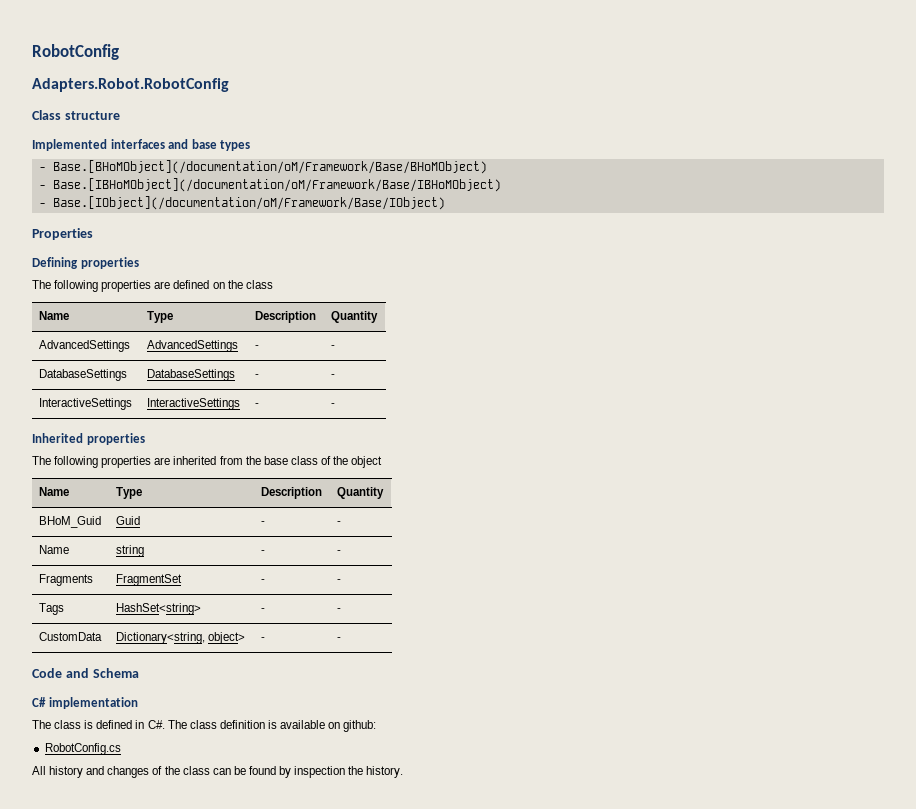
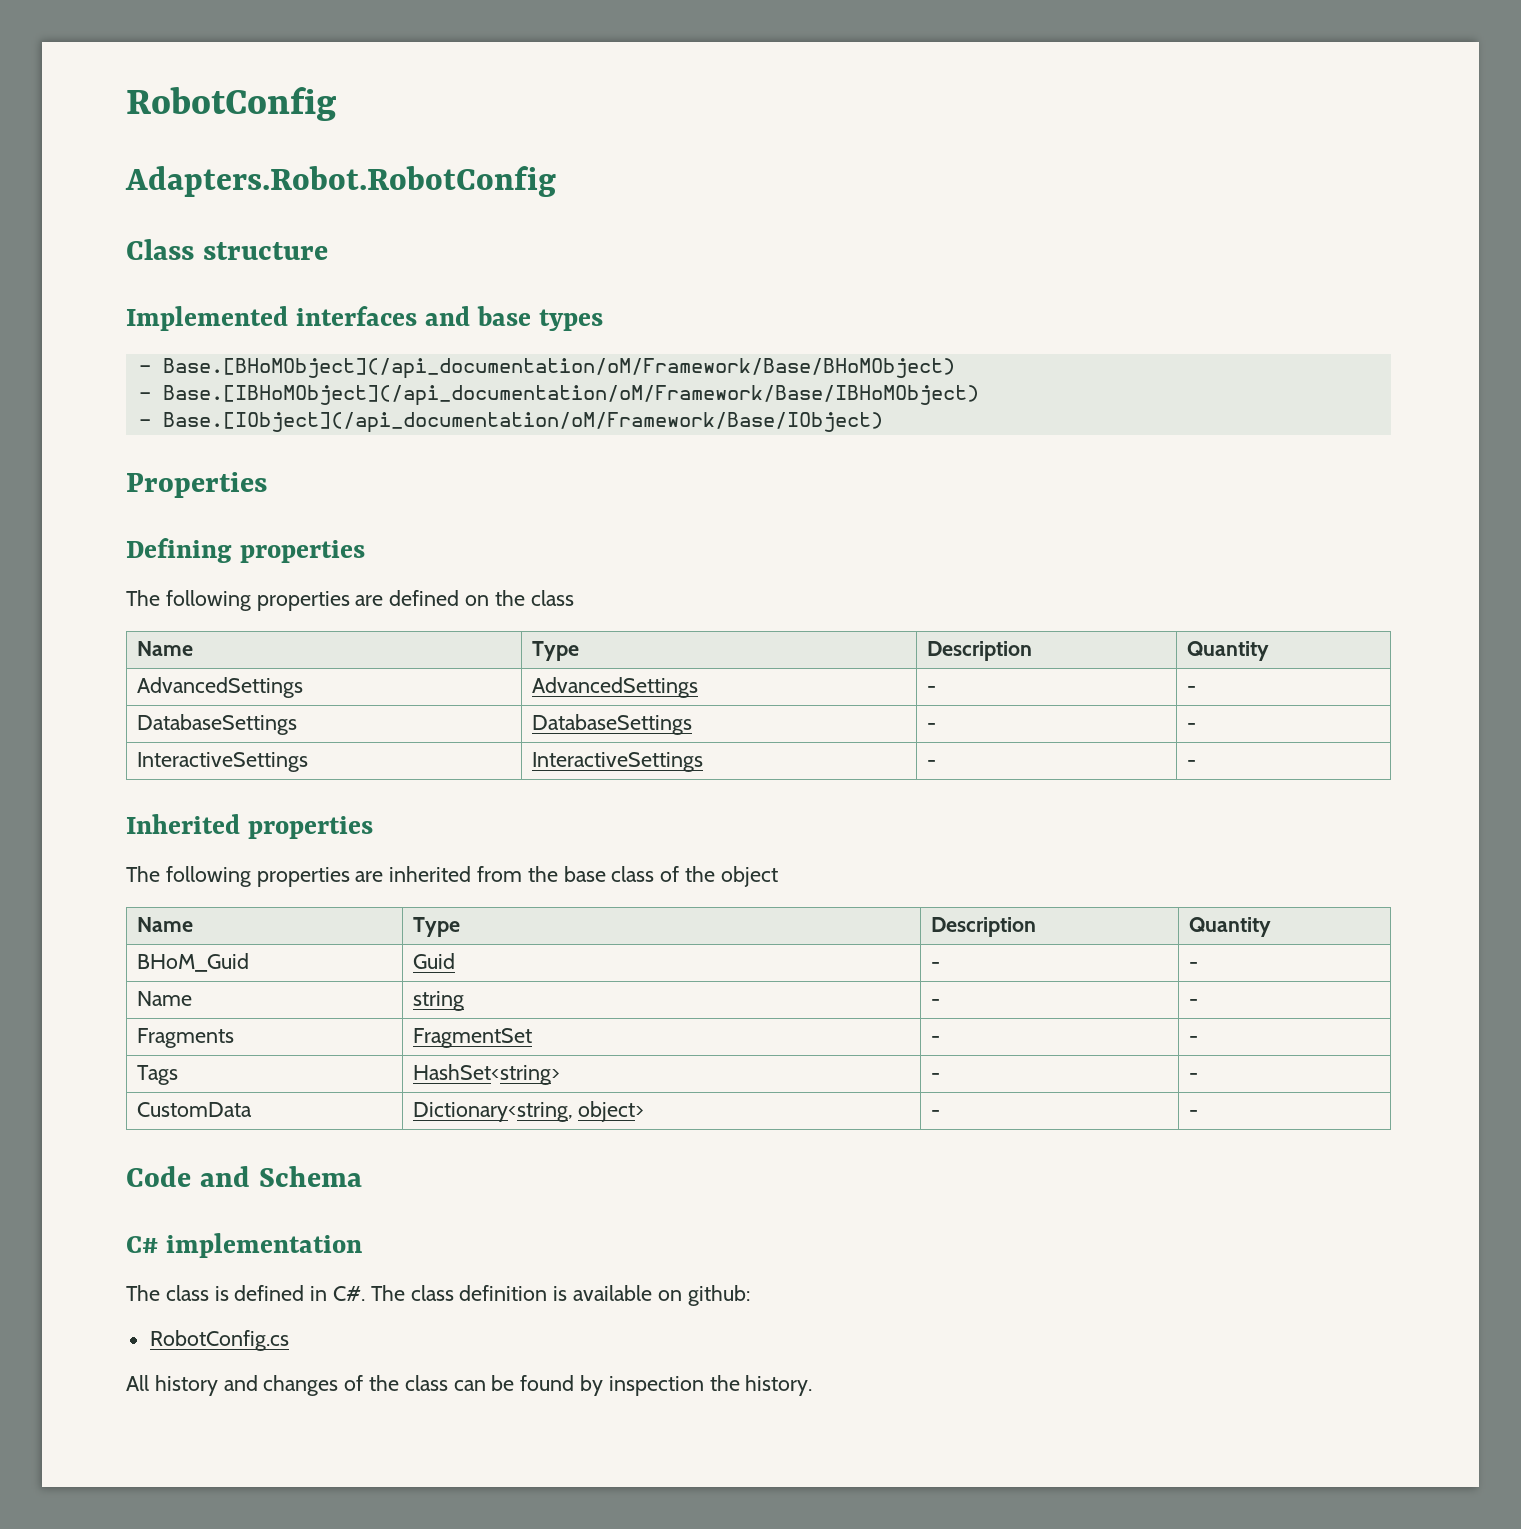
[52,160,487,174] [38,178,501,192] [38,196,445,210] Base.[BHoMObject](/documentation/oM/Framework/Base/BHoMObject) // - Base.[IBHoMObject](/documentation/oM/Framework/Base/IBHoMObject) // - Base.[IObject](/documentation/oM/Framework/Base/IObject) -> [162,358,955,379] [138,385,979,406] [138,412,883,433] Base.[BHoMObject](/api_documentation/oM/Framework/Base/BHoMObject) // - Base.[IBHoMObject](/api_documentation/oM/Framework/Base/IBHoMObject) // - Base.[IObject](/api_documentation/oM/Framework/Base/IObject)

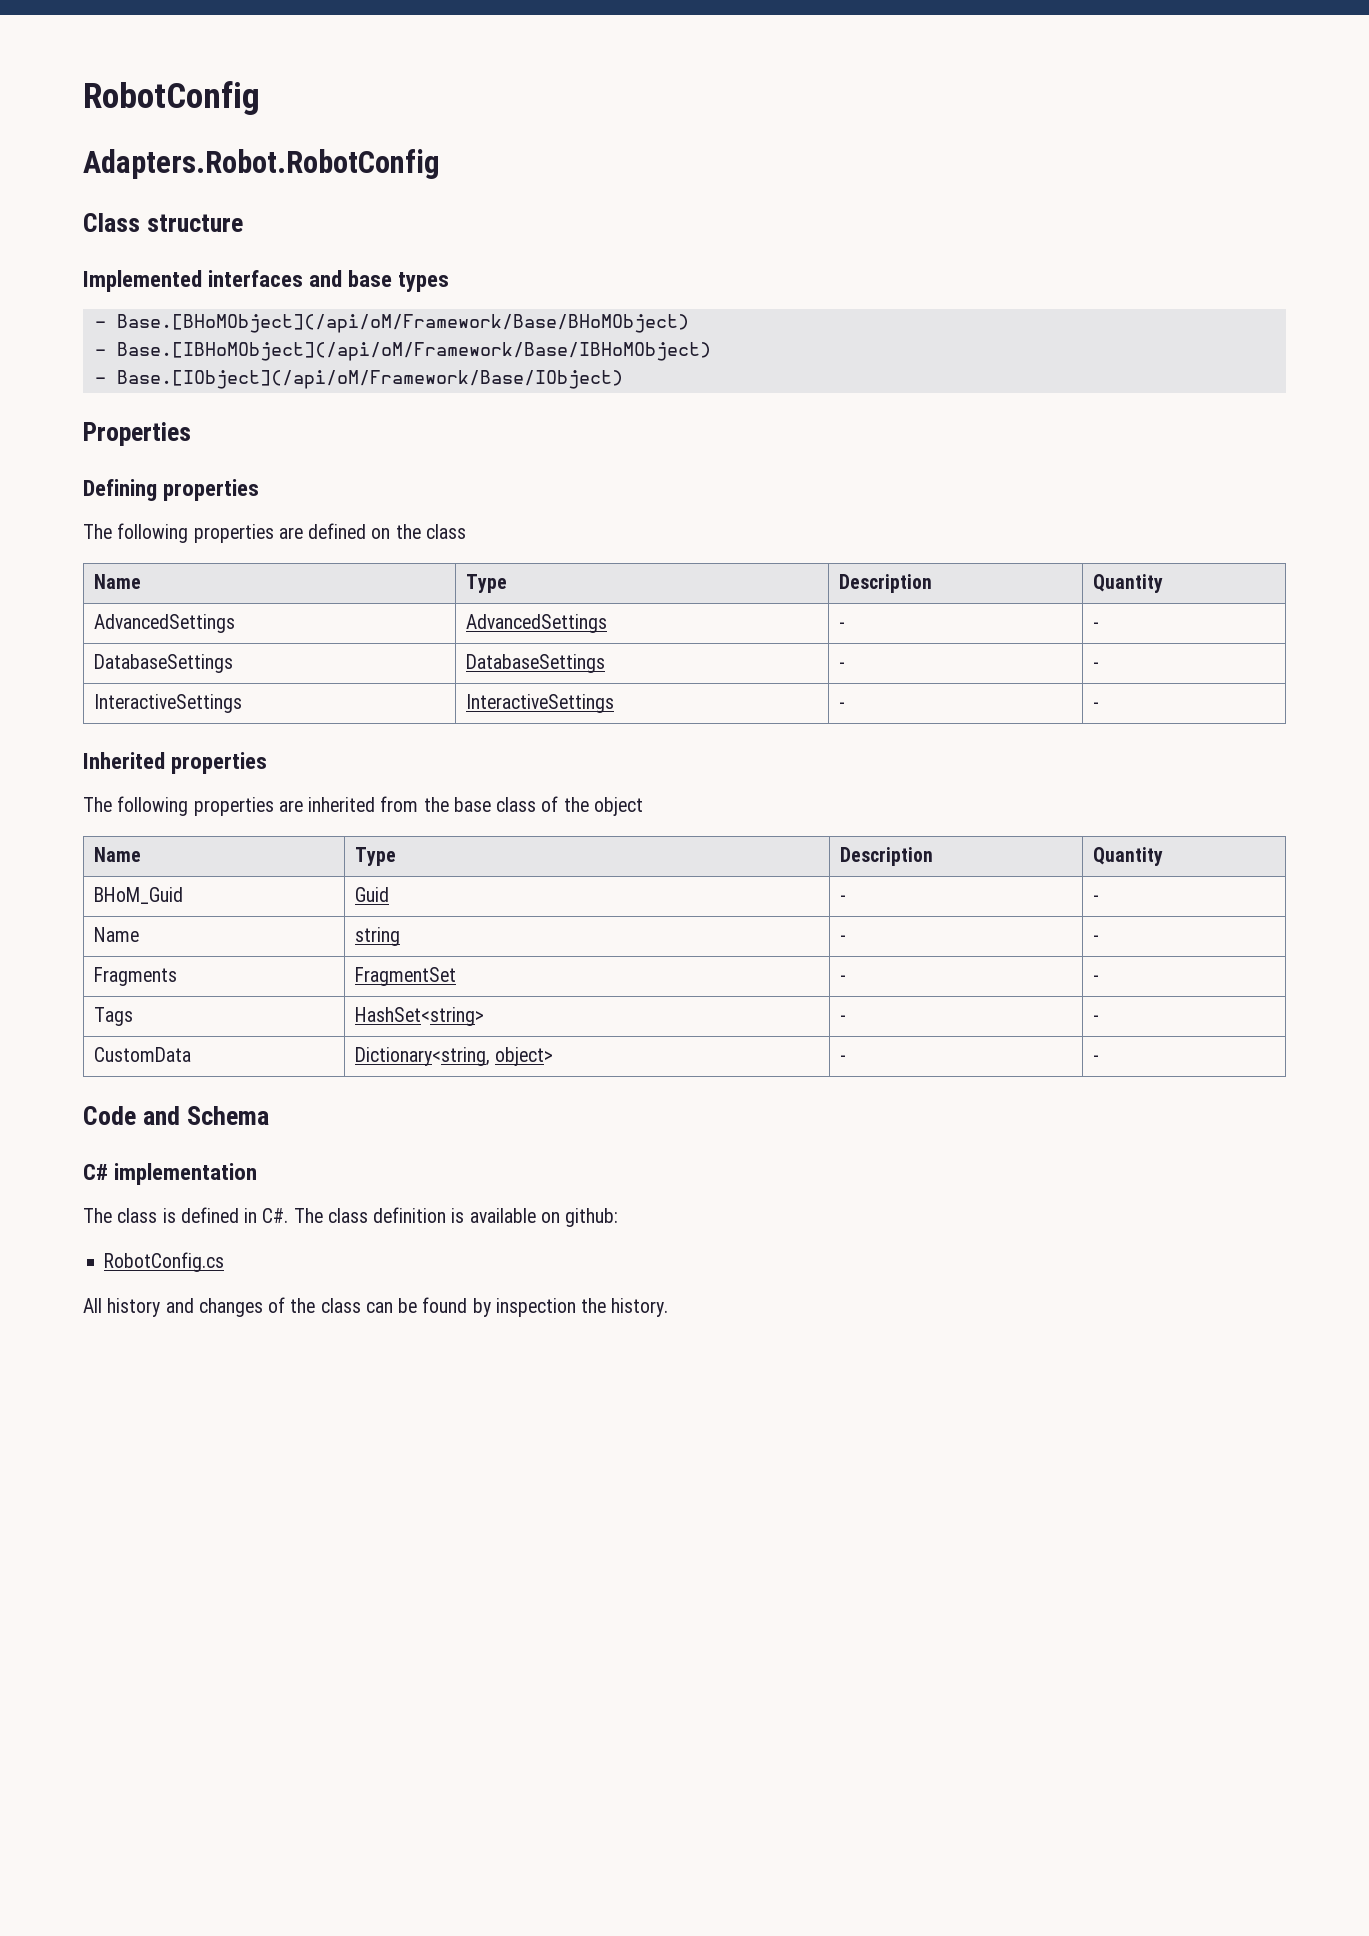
[162,358,955,379] [138,385,979,406] [138,412,883,433] Base.[BHoMObject](/api_documentation/oM/Framework/Base/BHoMObject) // - Base.[IBHoMObject](/api_documentation/oM/Framework/Base/IBHoMObject) // - Base.[IObject](/api_documentation/oM/Framework/Base/IObject) -> [116,314,689,333] [94,342,711,361] [94,370,623,389] Base.[BHoMObject](/api/oM/Framework/Base/BHoMObject) // - Base.[IBHoMObject](/api/oM/Framework/Base/IBHoMObject) // - Base.[IObject](/api/oM/Framework/Base/IObject)

